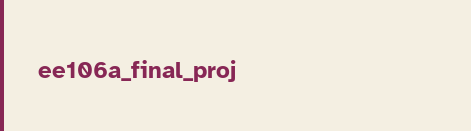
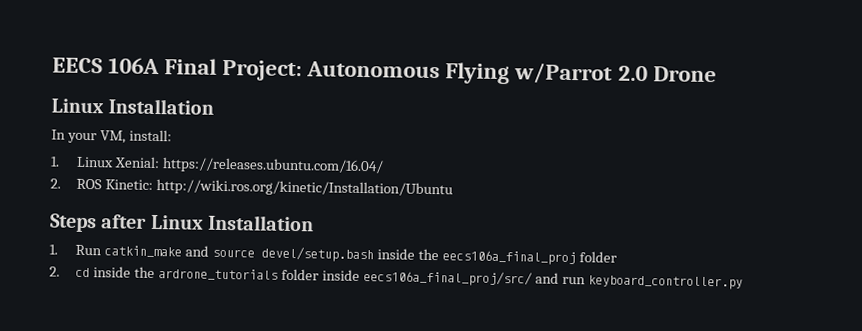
[38,60,236,82] ee106a_final_proj -> [52,57,717,85] [51,98,215,115] [51,129,172,144] [50,156,385,175] [50,178,454,198] [50,213,314,233] [49,244,617,266] [49,266,743,290] EECS 106A Final Project: Autonomous Flying w/Parrot 2.0 Drone // Linux Installation // In your VM, install: // 1. Linux Xenial: https://releases.ubuntu.com/16.04/ // 2. ROS Kinetic: http://wiki.ros.org/kinetic/Installation/Ubuntu // Steps after Linux Installation // 1. Run catkin_make and source devel/setup.bash inside the eecs106a_final_proj folder // 2. cd inside the ardrone_tutorials folder inside eecs106a_final_proj/src/ and run keyboard_controller.py

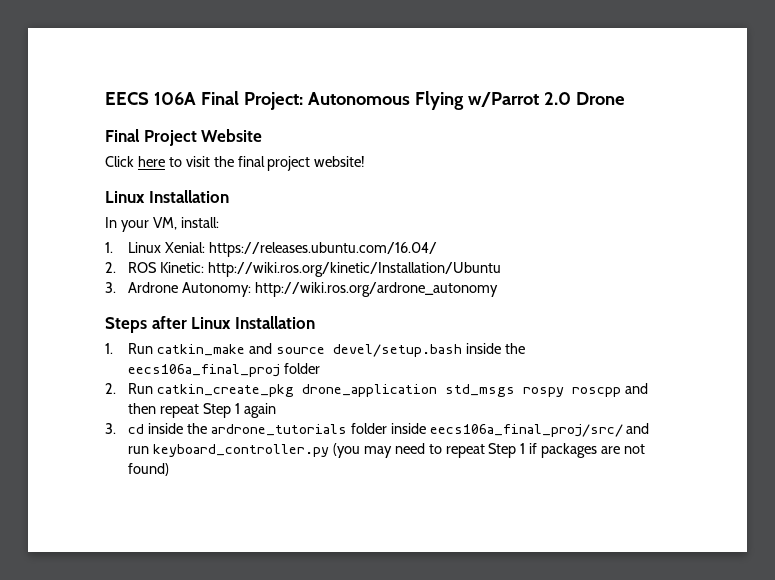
(717, 74) none -> [105,129,263,146] [105,156,366,171] // Final Project Website // Click here to visit the final project website!
(454, 188) none -> [105,282,498,297] // 3. Ardrone Autonomy: http://wiki.ros.org/ardrone_autonomy
(60, 271) none -> [128,383,648,397] [128,403,276,418] [105,423,116,434] Run catkin_create_pkg drone_application std_msgs rospy roscpp and then repeat Step 1 again // 3.
(743, 282) none -> [332,443,646,458] [128,463,170,476] (you may need to repeat Step 1 if packages are not found)

